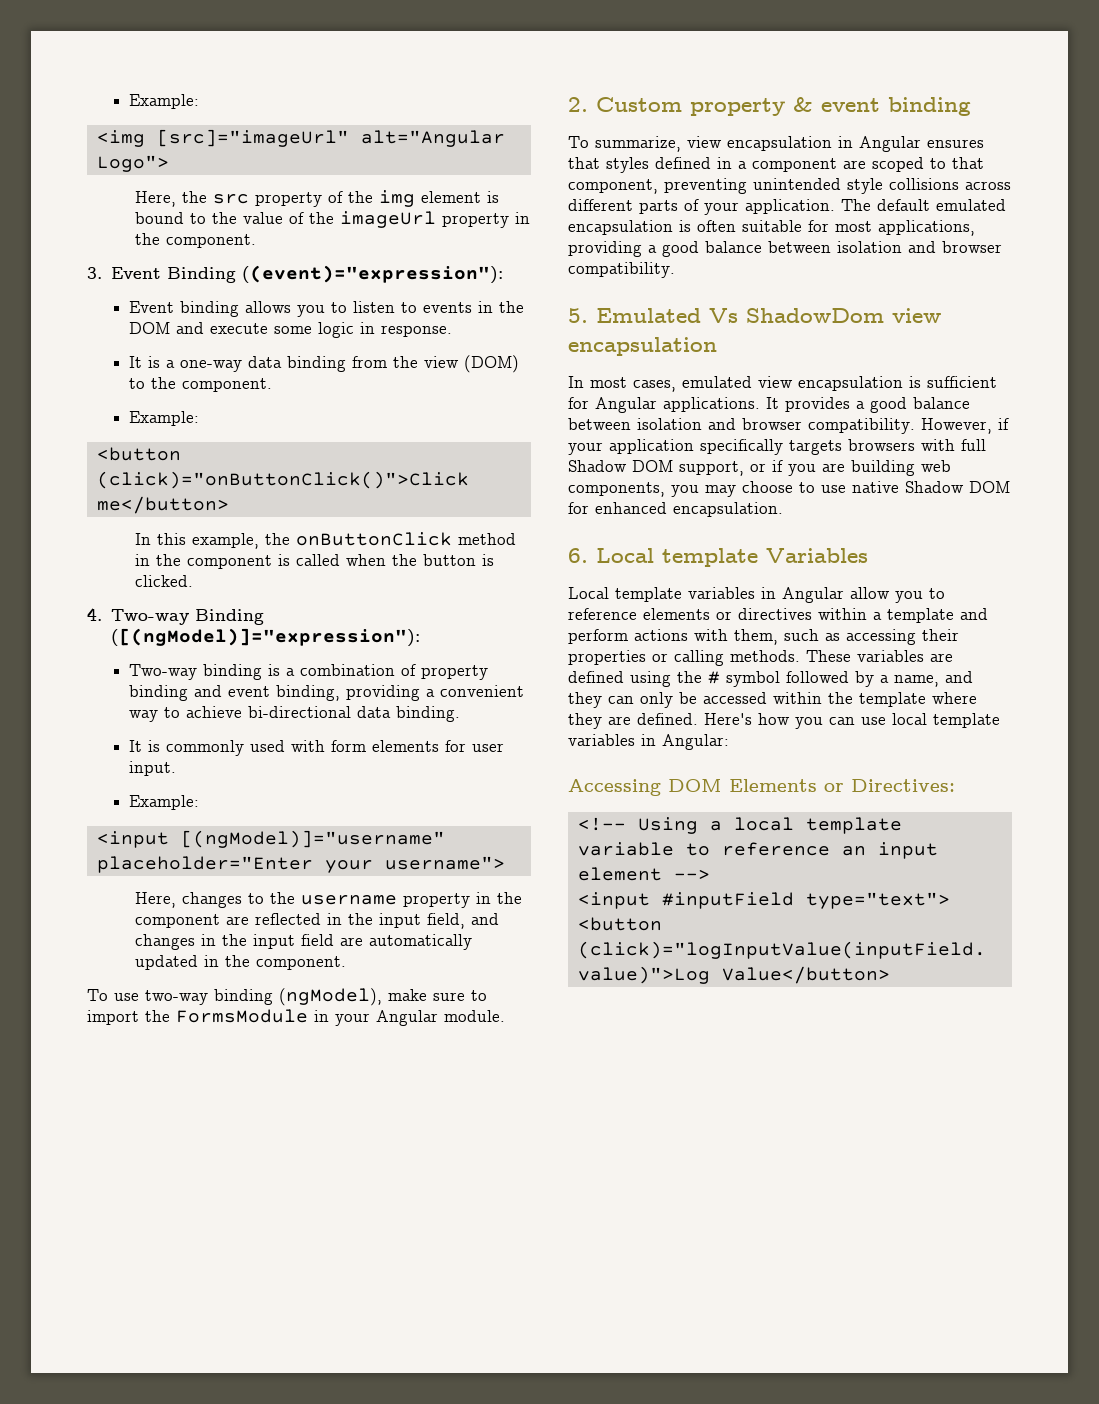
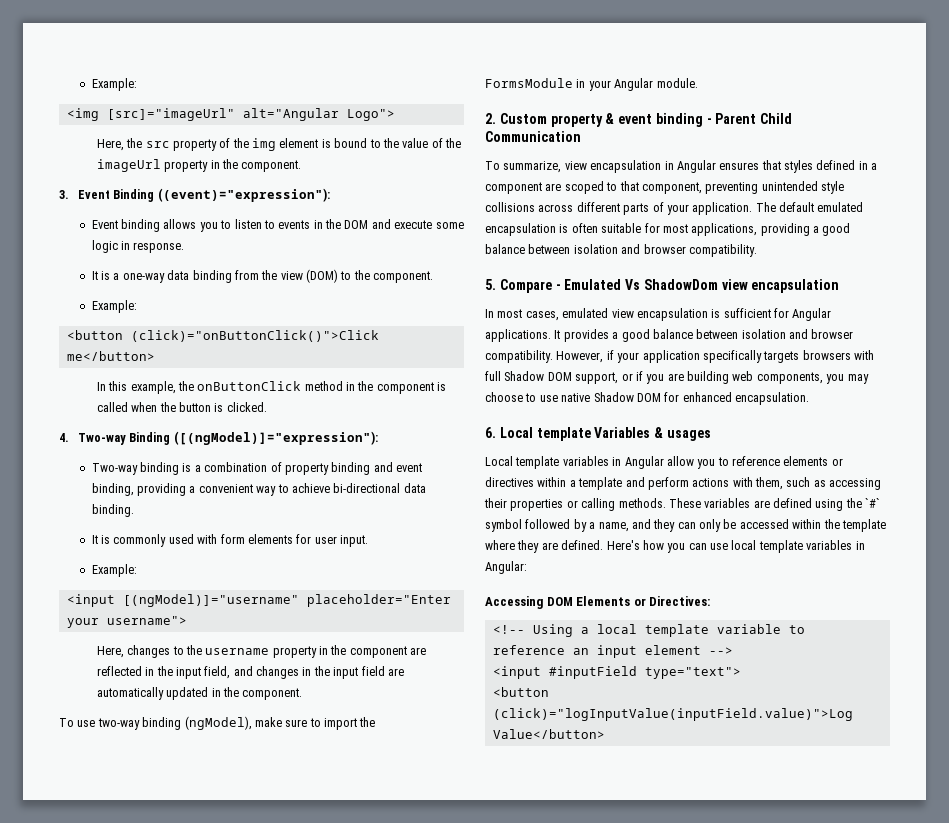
(971, 106) none -> [706,113,793,124] [485,131,581,142] - Parent Child Communication
(588, 315) none -> [499,279,561,293] Compare -
(868, 555) none -> [654,427,711,441] & usages
[708,671,720,684] # -> [865,498,881,508] `#`

